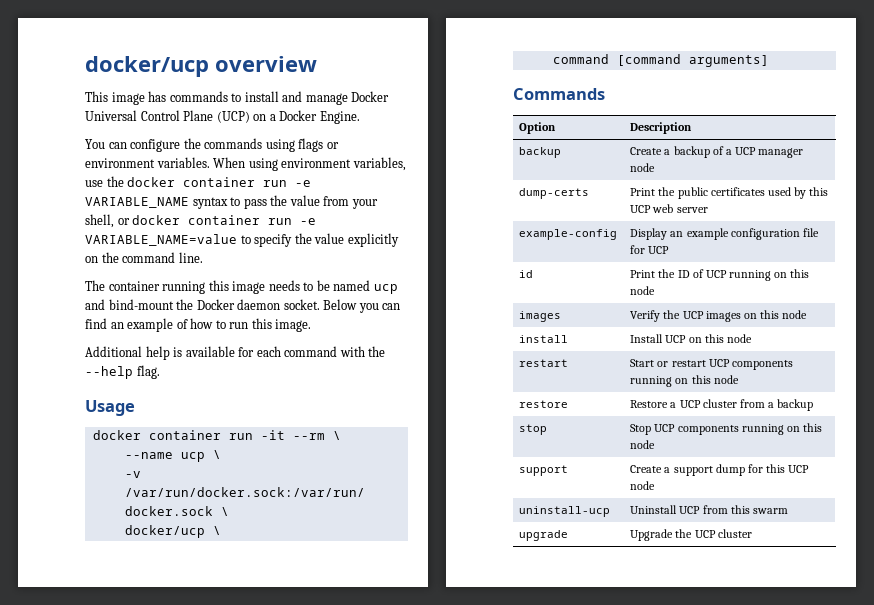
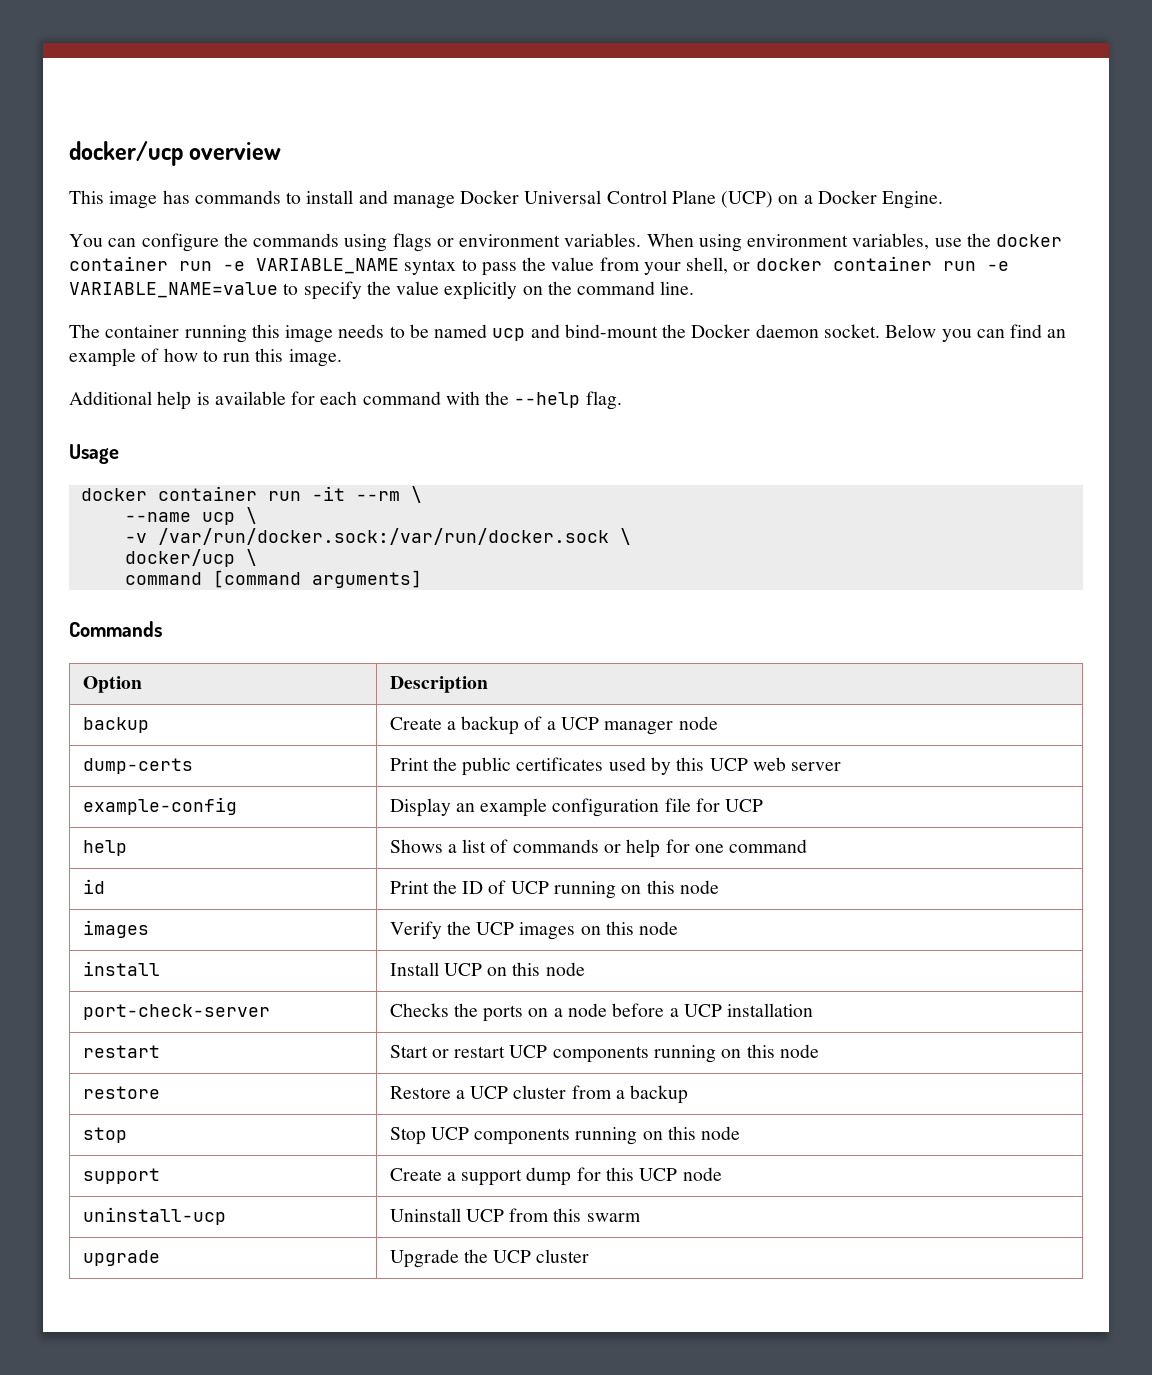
(670, 250) none -> [82,840,127,856] [389,839,808,858] // help | Shows a list of commands or help for one command
(752, 338) none -> [82,1004,270,1020] [389,1003,814,1022] // port-check-server | Checks the ports on a node before a UCP installation

